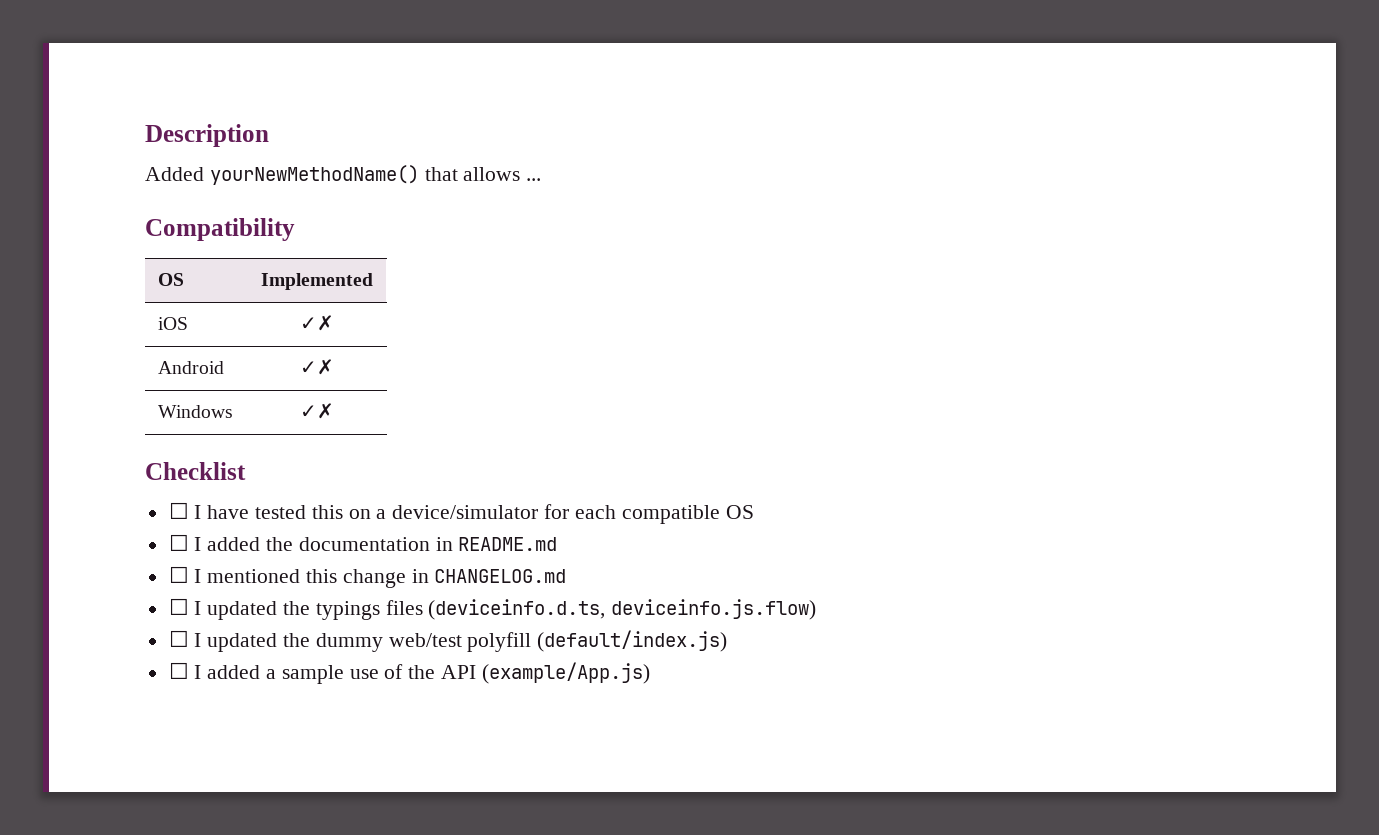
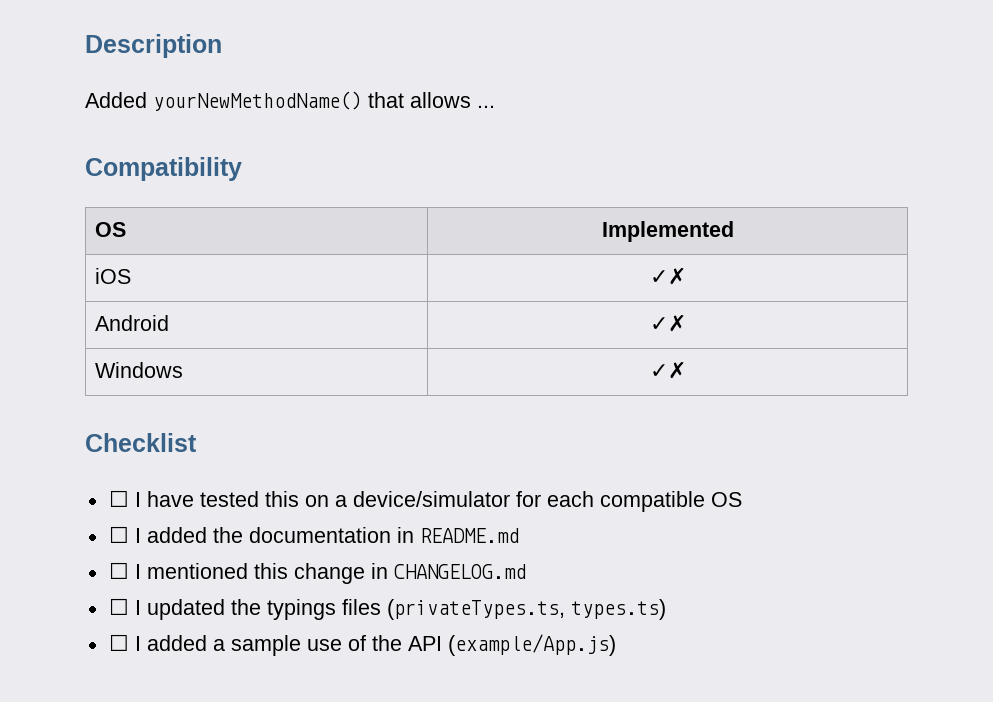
[428,599,817,620] [168,630,728,652] (deviceinfo.d.ts, deviceinfo.js.flow) // ☐ I updated the dummy web/test polyfill (default/index.js) -> [386,599,666,620] (privateTypes.ts, types.ts)

